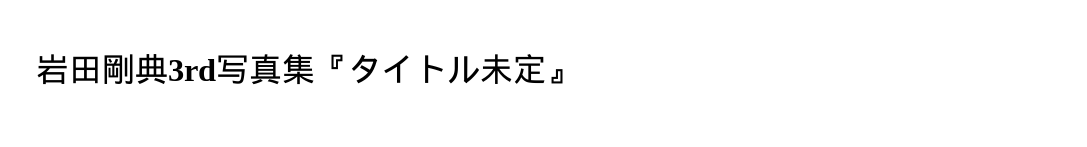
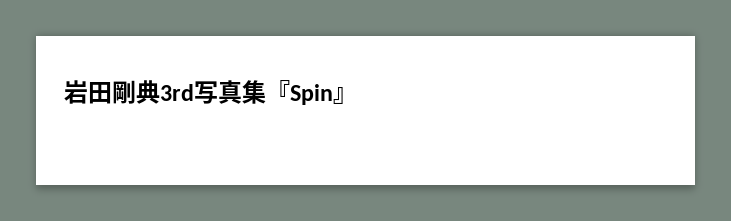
[348,54,546,84] タイトル未定 -> [290,84,333,105] Spin

